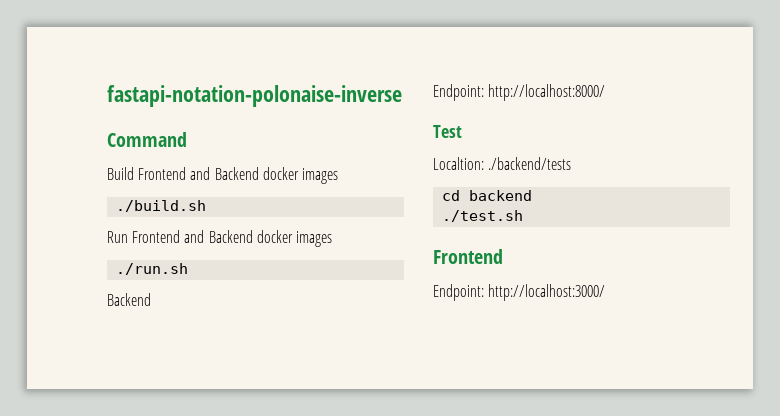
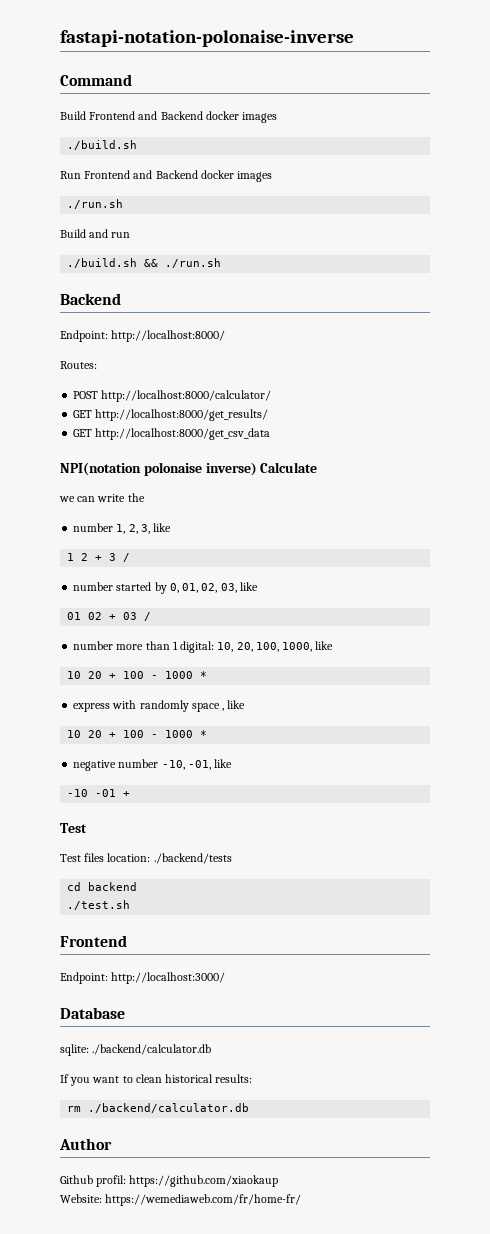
[107,293,151,306] [433,84,606,101] [433,125,462,138] [433,157,484,170] Backend // Endpoint: http://localhost:8000/ // Test // Localtion: -> [60,229,131,238] [67,258,222,268] [60,293,121,305] [60,330,226,342] [60,361,97,369] [73,390,272,402] [73,409,269,421] [73,428,271,440] [60,462,318,476] [59,493,145,502] [73,523,172,534] [67,553,131,562] [73,582,258,594] [67,612,152,621] [73,641,334,653] [67,671,208,679] [73,700,246,712] [67,730,208,738] [73,759,233,771] [67,789,131,797] [60,823,87,833] [60,853,151,862] Build and run // ./build.sh && ./run.sh // Backend // Endpoint: http://localhost:8000/ // Routes: // POST http://localhost:8000/calculator/ // GET http://localhost:8000/get_results/ // GET http://localhost:8000/get_csv_data // NPI(notation polonaise inverse) Calculate // we can write the // number 1, 2, 3, like // 1 2 + 3 / // number started by 0, 01, 02, 03, like // 01 02 + 03 / // number more than 1 digital: 10, 20, 100, 1000, like // 10 20 + 100 - 1000 * // express with randomly space , like // 10 20 + 100 - 1000 * // negative number -10, -01, like // -10 -01 + // Test // Test files location:
(606, 292) none -> [60,1007,125,1019] [60,1044,212,1056] [60,1074,253,1086] [67,1103,250,1113] [59,1138,112,1150] [60,1175,279,1187] [60,1194,302,1206] // Database // sqlite: ./backend/calculator.db // If you want to clean historical results: // rm ./backend/calculator.db // Author // Github profil: https://github.com/xiaokaup // Website: https://wemediaweb.com/fr/home-fr/

